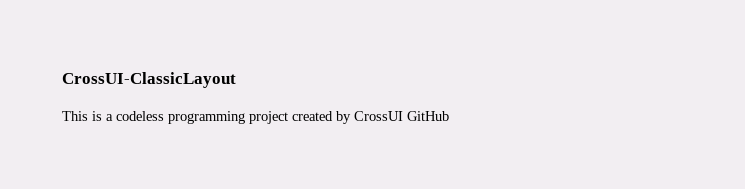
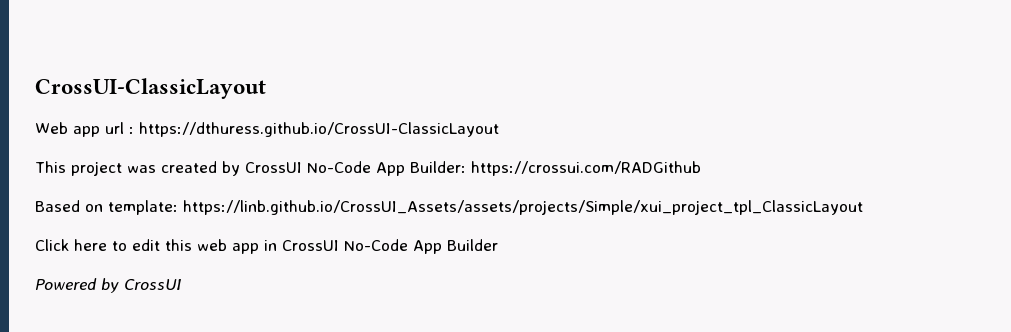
[62,111,449,124] This is a codeless programming project created by CrossUI GitHub -> [35,122,499,137] [35,161,701,176] [35,200,863,215] [35,239,498,254] [35,278,181,293] Web app url : https://dthuress.github.io/CrossUI-ClassicLayout // This project was created by CrossUI No-Code App Builder: https://crossui.com/RADGithub // Based on template: https://linb.github.io/CrossUI_Assets/assets/projects/Simple/xui_project_tpl_ClassicLayout // Click here to edit this web app in CrossUI No-Code App Builder // Powered by CrossUI

